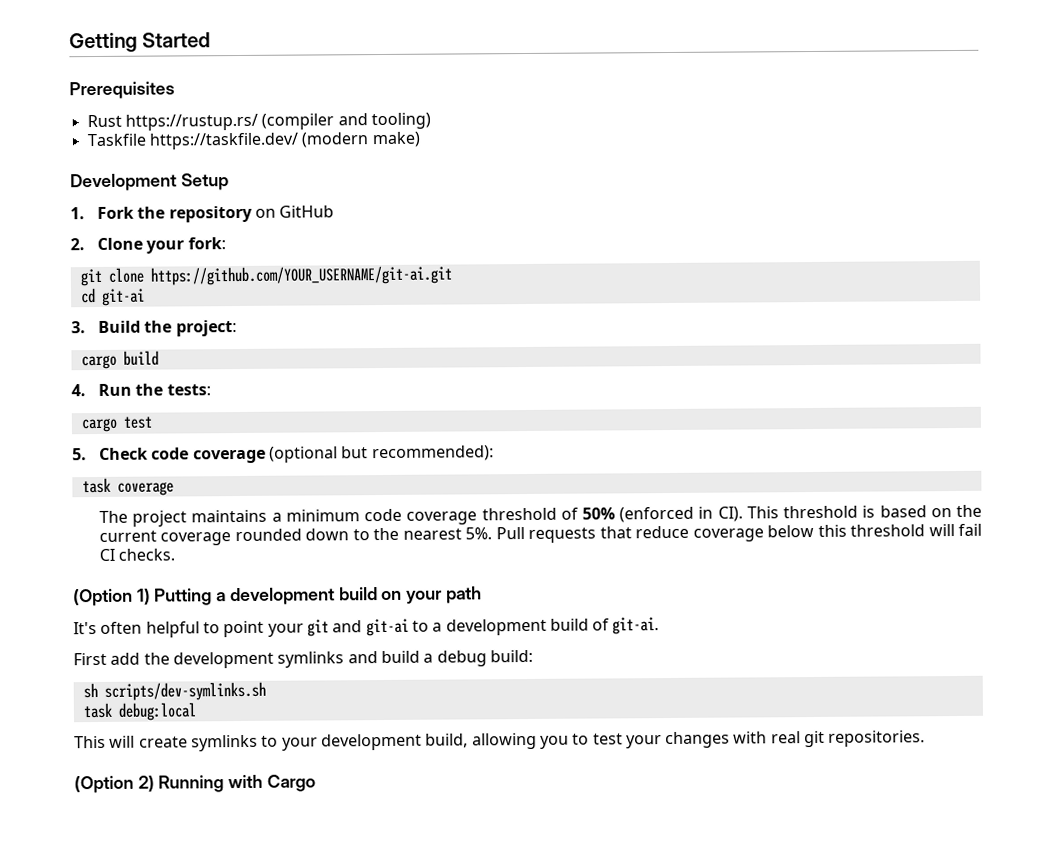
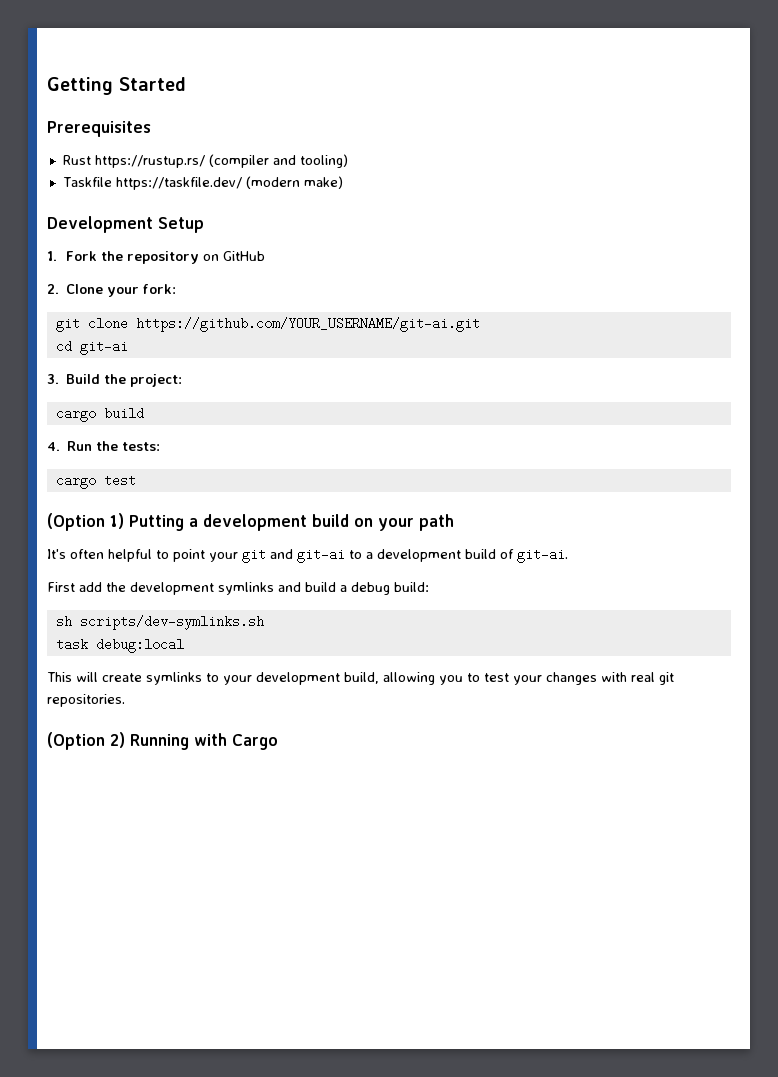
[72,445,494,464] [81,477,174,496] [98,504,983,527] [98,523,983,546] [98,548,176,561] // 5. Check code coverage (optional but recommended): // task coverage // The project maintains a minimum code coverage threshold of 50% (enforced in CI). This threshold is based on the current coverage rounded down to the nearest 5%. Pull requests that reduce coverage below this threshold will fail CI checks. -> (136, 480) none

